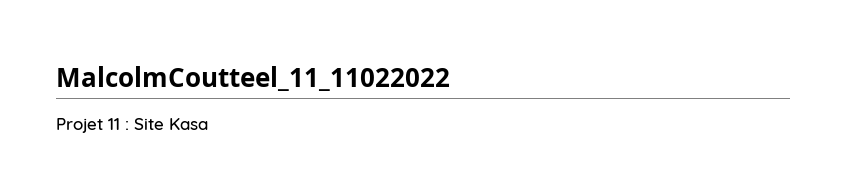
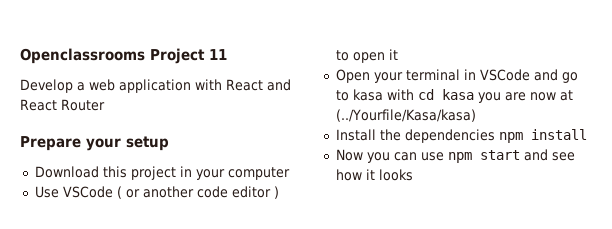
[56,66,450,91] [56,118,208,133] MalcolmCoutteel_11_11022022 // Projet 11 : Site Kasa -> [20,48,227,64] [20,79,291,93] [20,99,105,111] [20,136,169,151] [34,166,290,180] [34,186,279,199] [335,49,398,63] [335,69,578,83] [335,89,573,103] [335,109,476,122] [335,129,587,143] [335,149,575,163] [335,169,413,181] Openclassrooms Project 11 // Develop a web application with React and React Router // Prepare your setup // Download this project in your computer // Use VSCode ( or another code editor ) to open it // Open your terminal in VSCode and go to kasa with cd kasa you are now at (../Yourfile/Kasa/kasa) // Install the dependencies npm install // Now you can use npm start and see how it looks

